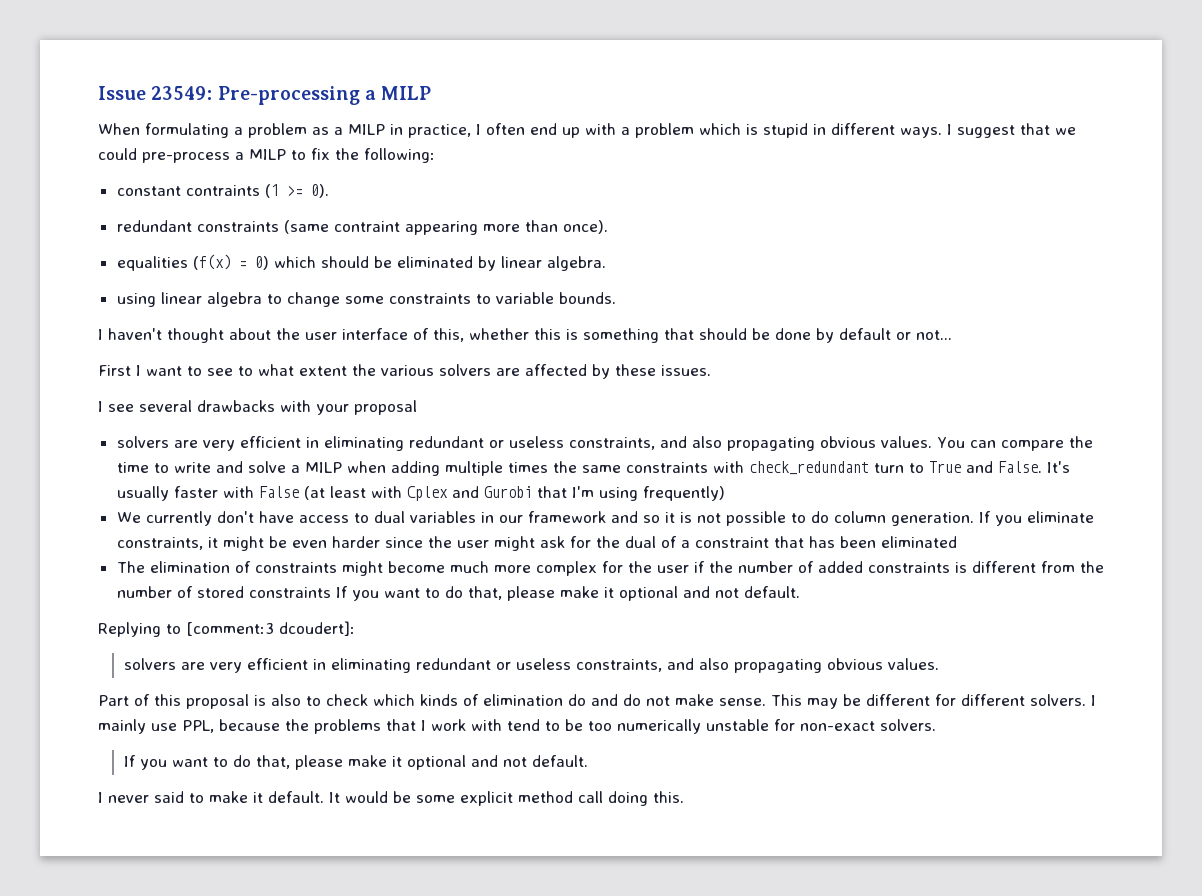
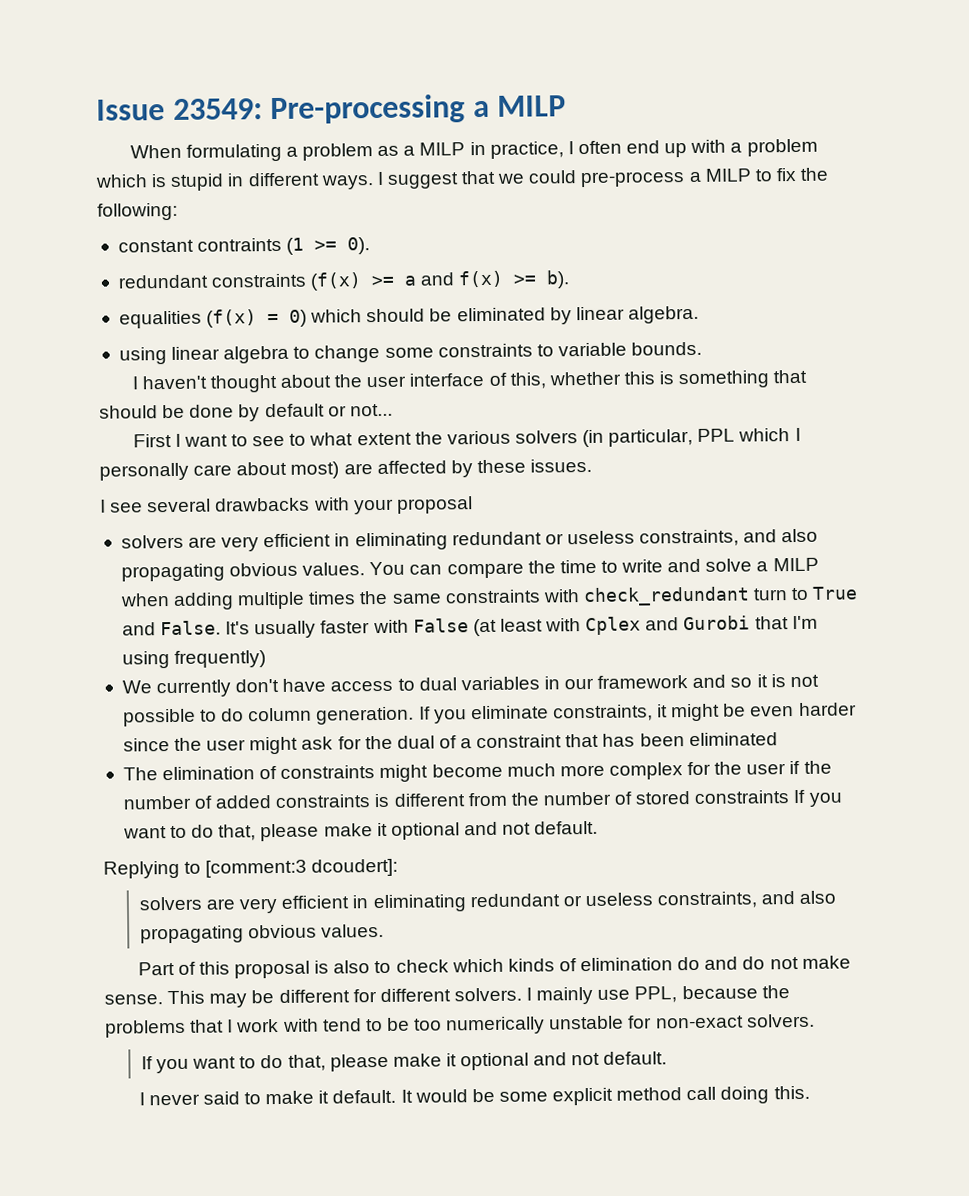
[283,220,608,235] (same contraint appearing more than once). -> [310,270,571,291] (f(x) >= a and f(x) >= b).
(491, 370) none -> [582,427,801,448] [99,461,340,481] (in particular, PPL which I personally care about most)

